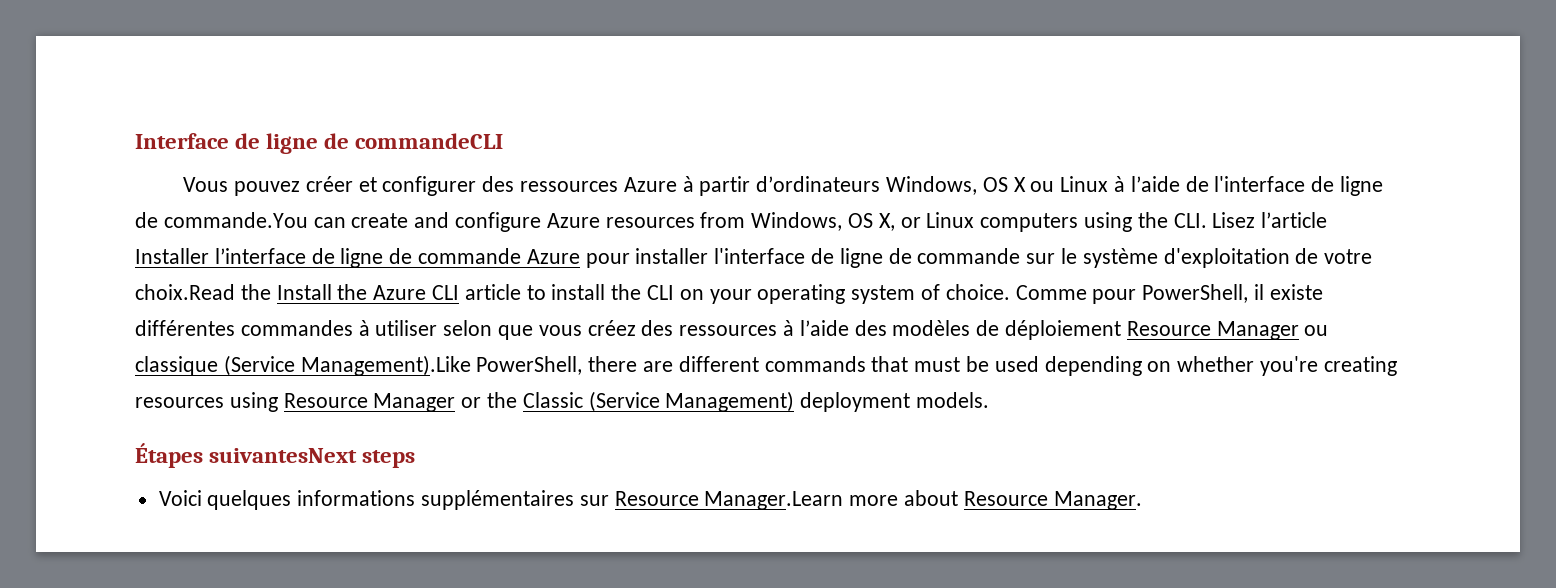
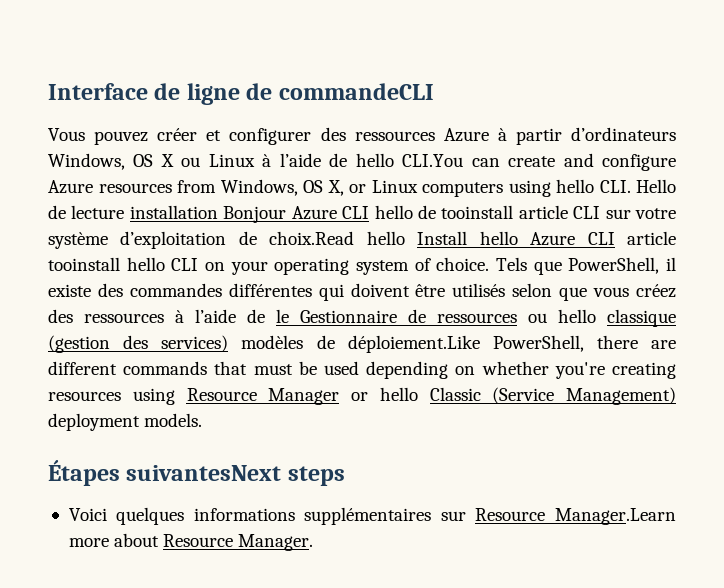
[1214,176,1384,196] [135,212,308,228] l'interface de ligne de commande.You -> [355,153,464,167] hello CLI.You
[1137,212,1328,228] [135,248,1373,268] [135,284,642,300] the CLI. Lisez l’article Installer l’interface de ligne de commande Azure pour installer l'interface de ligne de commande sur le système d'exploitation de votre choix.Read the Install the Azure CLI article to install the -> [556,179,676,193] [48,205,676,223] [48,231,677,249] [48,257,165,271] hello CLI. Hello de lecture installation Bonjour Azure CLI hello de tooinstall article CLI sur votre système d’exploitation de choix.Read hello Install hello Azure CLI article tooinstall hello
[1015,285,1137,304] Comme pour -> [496,257,562,275] Tels que
[135,320,438,336] différentes commandes à utiliser -> [97,283,506,301] des commandes différentes qui doivent être utilisés
[854,320,1329,340] [135,355,471,376] des modèles de déploiement Resource Manager ou classique (Service Management).Like -> [247,309,676,327] [48,335,480,353] de le Gestionnaire de ressources ou hello classique (gestion des services) modèles de déploiement.Like
[487,392,518,408] the -> [379,387,418,401] hello

